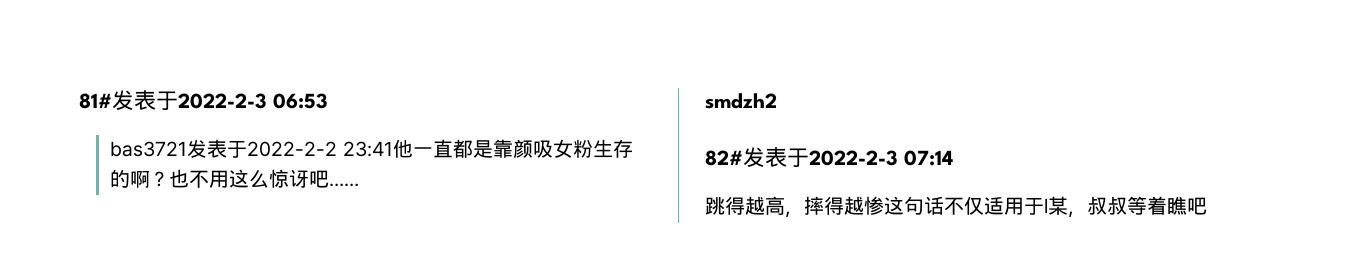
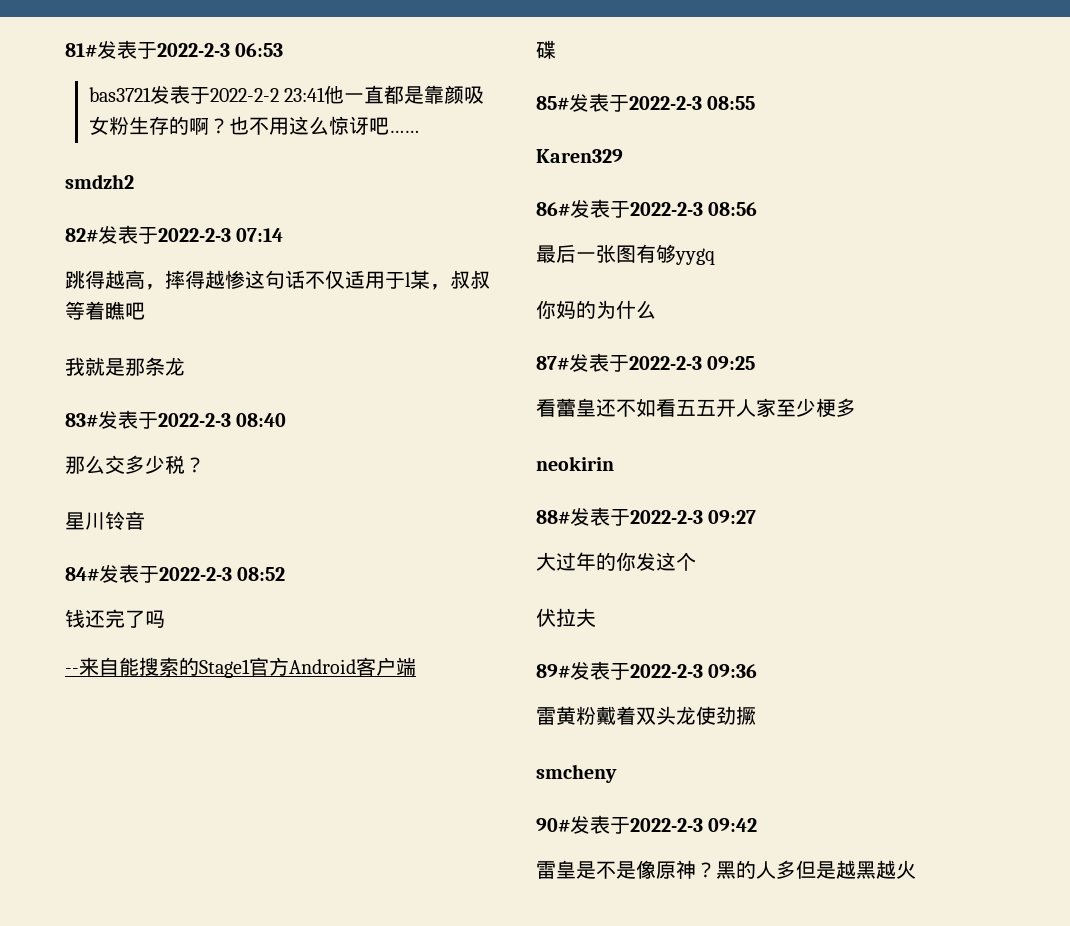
(1207, 206) none -> [65,357,185,376] [65,410,287,429] [65,455,205,474] [65,511,145,530] [65,564,286,583] [65,609,165,628] [65,657,416,678] [536,40,556,59] [536,93,756,112] [536,149,623,163] [536,199,758,218] [536,244,715,265] [536,300,656,319] [536,353,756,372] [536,398,856,418] [536,456,614,471] [536,507,757,526] [536,552,696,571] [536,608,596,627] [536,661,758,680] [536,706,756,725] [536,764,617,783] [536,815,758,834] [536,860,916,879] // 我就是那条龙 // 83#发表于2022-2-3 08:40 // 那么交多少税？ // 星川铃音 // 84#发表于2022-2-3 08:52 // 钱还完了吗 // --来自能搜索的Stage1官方Android客户端 // 碟 // 85#发表于2022-2-3 08:55 // Karen329 // 86#发表于2022-2-3 08:56 // 最后一张图有够yygq // 你妈的为什么 // 87#发表于2022-2-3 09:25 // 看蕾皇还不如看五五开人家至少梗多 // neokirin // 88#发表于2022-2-3 09:27 // 大过年的你发这个 // 伏拉夫 // 89#发表于2022-2-3 09:36 // 雷黄粉戴着双头龙使劲撅 // smcheny // 90#发表于2022-2-3 09:42 // 雷皇是不是像原神？黑的人多但是越黑越火

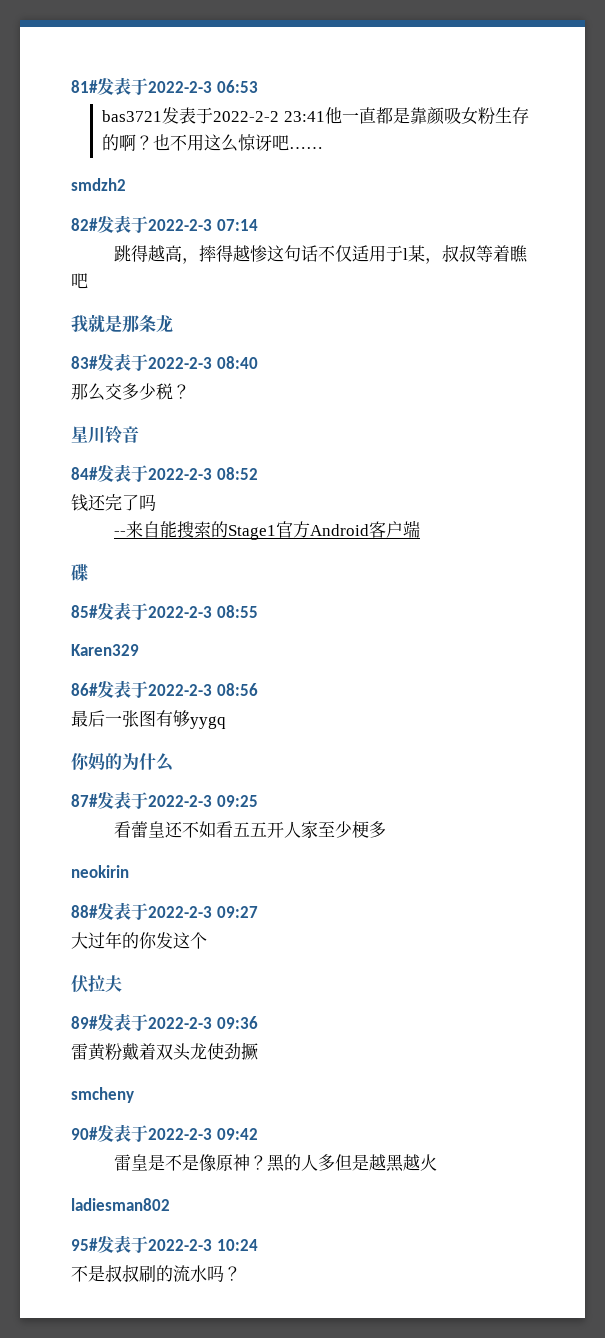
(916, 869) none -> [71,1198,170,1211] [71,1235,258,1253] [71,1265,241,1282] // ladiesman802 // 95#发表于2022-2-3 10:24 // 不是叔叔刷的流水吗？

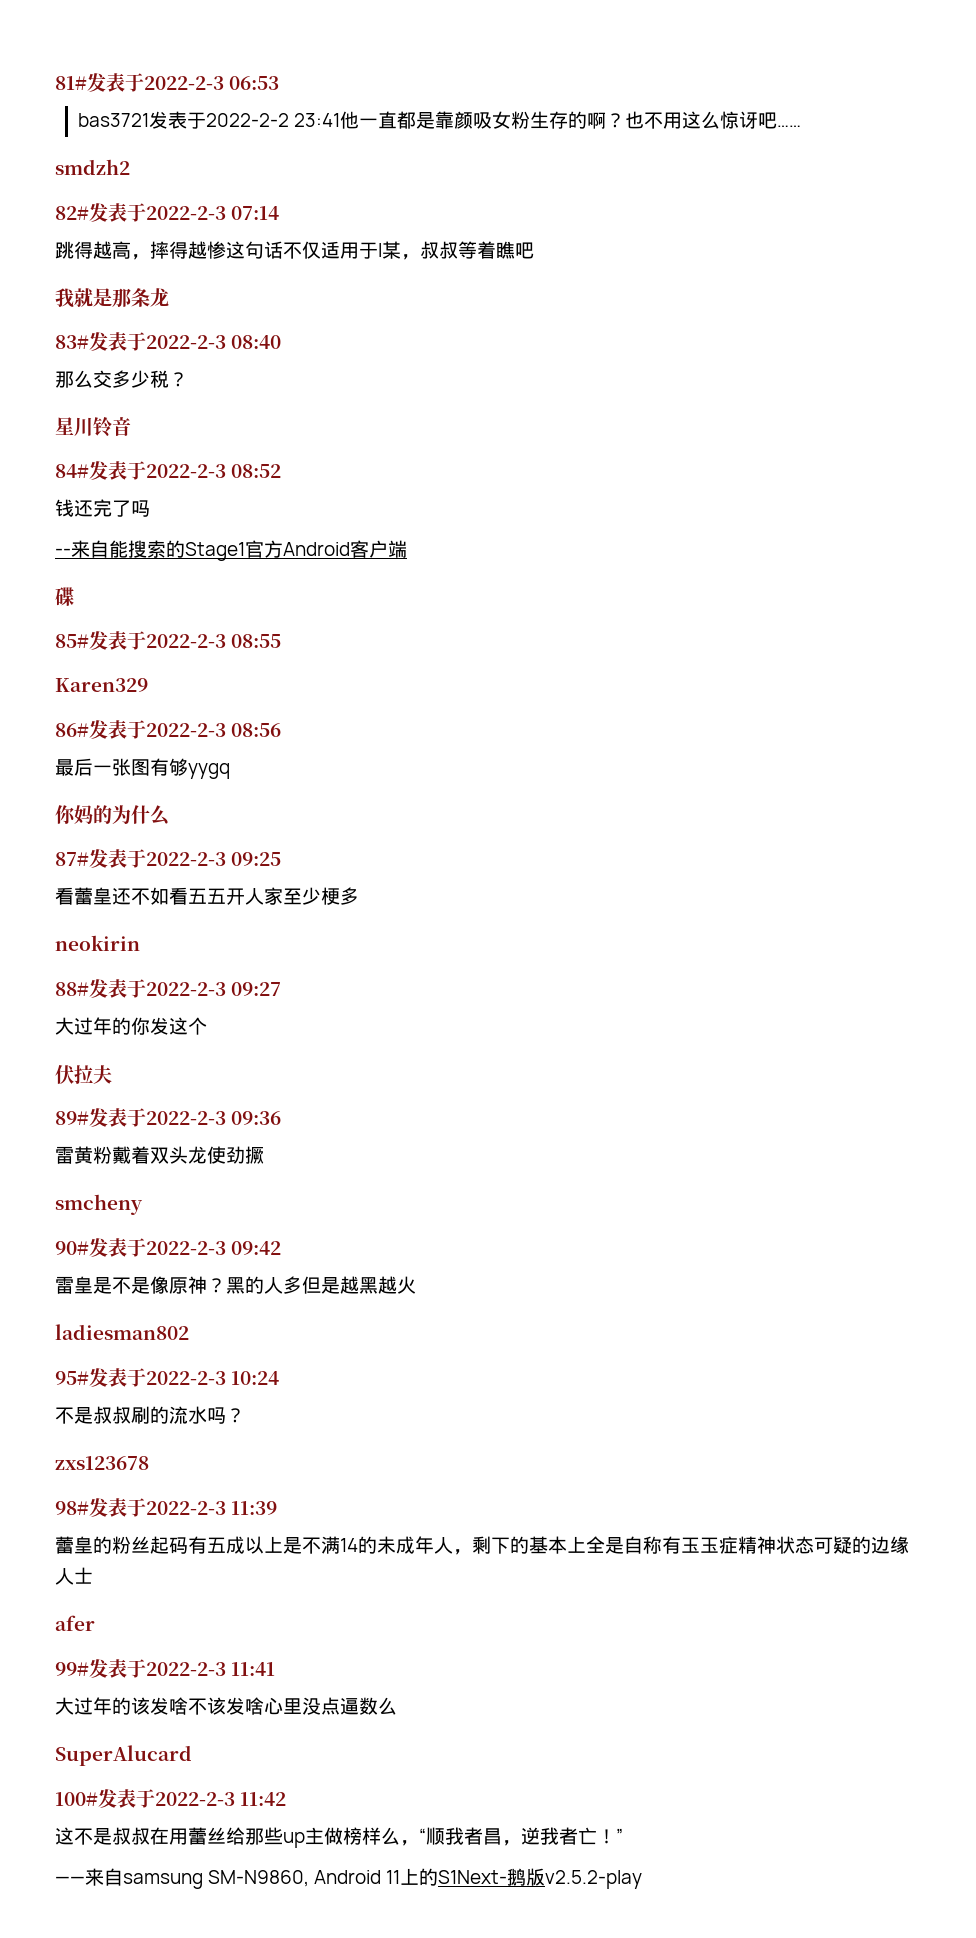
(241, 1273) none -> [55,1456,149,1470] [55,1498,278,1517] [55,1536,909,1555] [55,1567,93,1585] [55,1615,95,1631] [55,1659,276,1678] [55,1697,397,1715] [55,1745,192,1766] [55,1789,287,1808] [55,1827,623,1848] [55,1868,643,1889] // zxs123678 // 98#发表于2022-2-3 11:39 // 蕾皇的粉丝起码有五成以上是不满14的未成年人，剩下的基本上全是自称有玉玉症精神状态可疑的边缘人士 // afer // 99#发表于2022-2-3 11:41 // 大过年的该发啥不该发啥心里没点逼数么 // SuperAlucard // 100#发表于2022-2-3 11:42 // 这不是叔叔在用蕾丝给那些up主做榜样么，“顺我者昌，逆我者亡！” // ——来自samsung SM-N9860, Android 11上的S1Next-鹅版v2.5.2-play

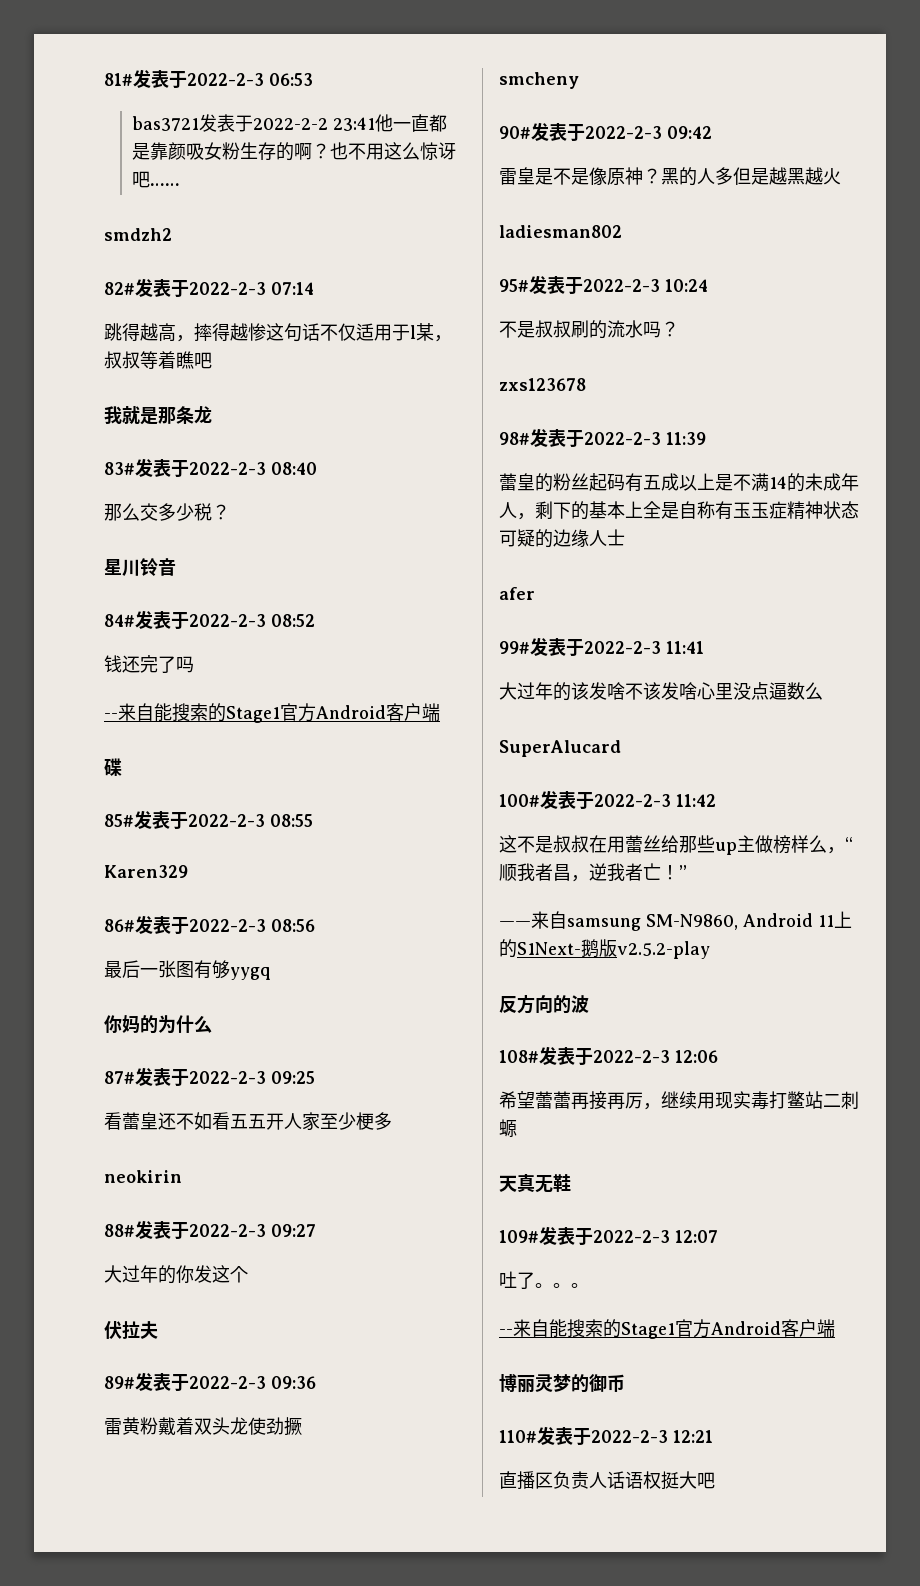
(643, 1879) none -> [499,994,589,1014] [499,1046,718,1065] [499,1091,859,1110] [499,1119,517,1138] [499,1174,571,1193] [499,1226,718,1245] [499,1271,589,1289] [499,1319,835,1339] [499,1374,625,1393] [499,1426,713,1445] [499,1471,715,1490] // 反方向的波 // 108#发表于2022-2-3 12:06 // 希望蕾蕾再接再厉，继续用现实毒打鳖站二刺螈 // 天真无鞋 // 109#发表于2022-2-3 12:07 // 吐了。。。 // --来自能搜索的Stage1官方Android客户端 // 博丽灵梦的御币 // 110#发表于2022-2-3 12:21 // 直播区负责人话语权挺大吧

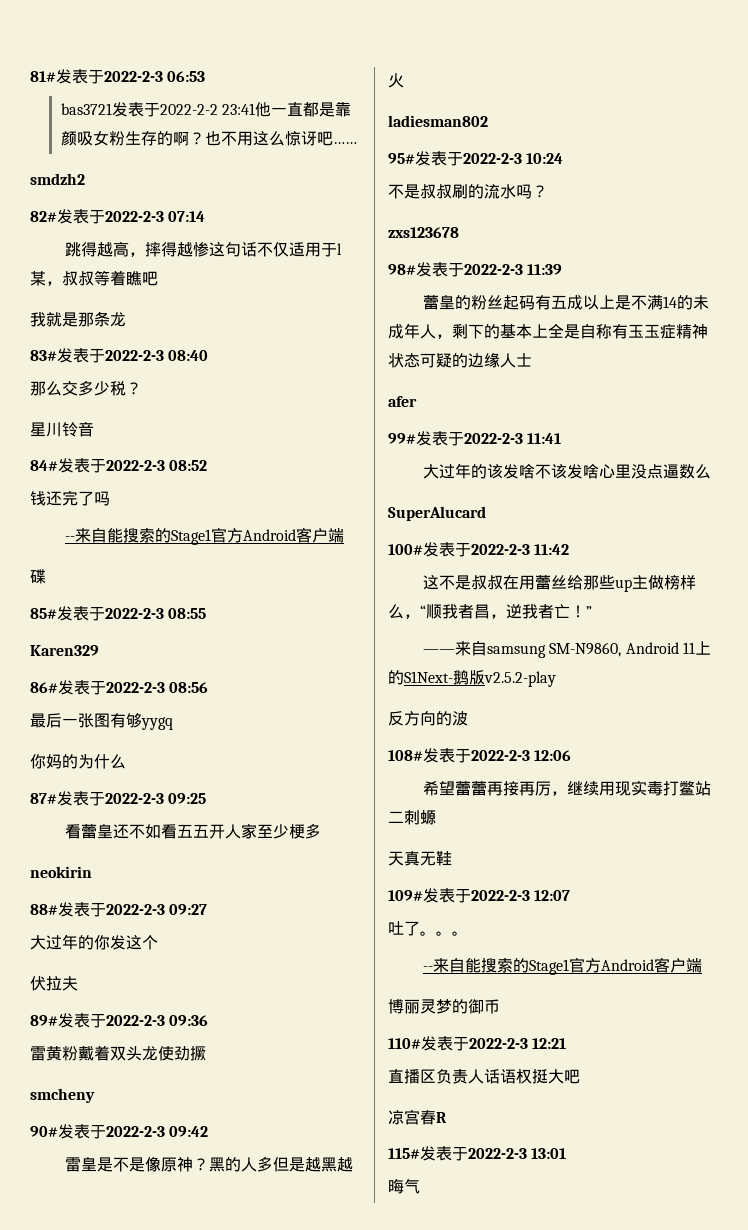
(715, 1480) none -> [388,1109,447,1125] [388,1146,567,1161] [388,1178,420,1194] // 凉宫春R // 115#发表于2022-2-3 13:01 // 晦气

